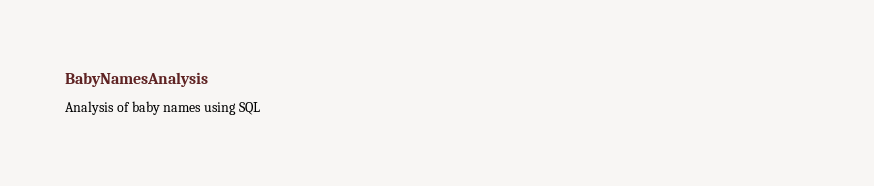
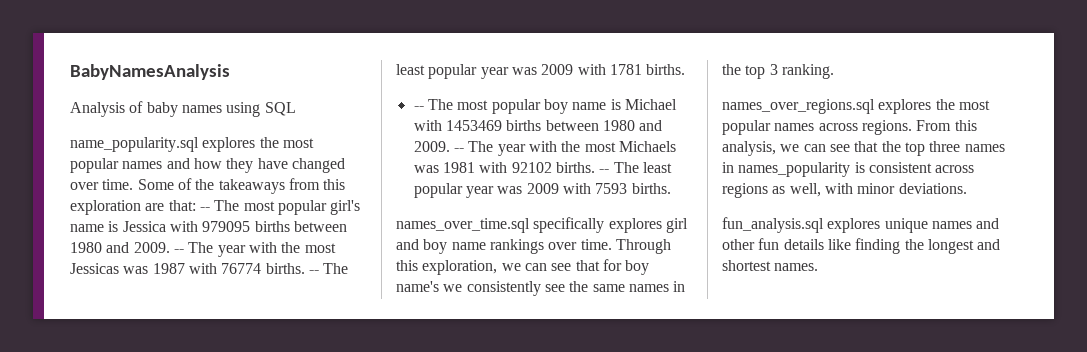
(260, 108) none -> [70,137,314,152] [70,158,345,173] [70,178,346,194] [70,200,361,215] [70,221,347,232] [70,242,336,257] [70,263,349,274] [396,64,686,79] [413,99,677,114] [413,120,663,131] [413,141,676,156] [413,162,672,173] [413,183,671,198] [396,217,688,233] [396,239,671,254] [396,259,650,275] [396,281,686,296] [722,64,834,79] [722,99,990,114] [722,120,977,135] [722,141,1005,156] [722,162,975,177] [722,183,967,198] [722,217,1000,233] [722,238,1001,254] [722,260,819,271] // name_popularity.sql explores the most popular names and how they have changed over time. Some of the takeaways from this exploration are that: -- The most popular girl's name is Jessica with 979095 births between 1980 and 2009. -- The year with the most Jessicas was 1987 with 76774 births. -- The least popular year was 2009 with 1781 births. // -- The most popular boy name is Michael with 1453469 births between 1980 and 2009. -- The year with the most Michaels was 1981 with 92102 births. -- The least popular year was 2009 with 7593 births. // names_over_time.sql specifically explores girl and boy name rankings over time. Through this exploration, we can see that for boy name's we consistently see the same names in the top 3 ranking. // names_over_regions.sql explores the most popular names across regions. From this analysis, we can see that the top three names in names_popularity is consistent across regions as well, with minor deviations. // fun_analysis.sql explores unique names and other fun details like finding the longest and shortest names.

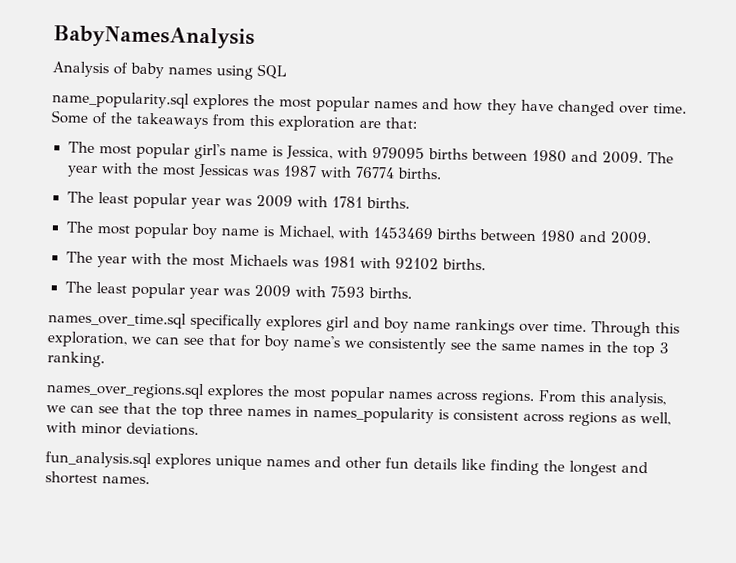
[199,207,210,211] -- -> (417, 123) //
[122,221,166,232] Jessica -> [285,145,333,161] Jessica,
[173,249,184,253] -- -> (643, 157) none
[308,270,319,274] -- -> (442, 173) //
[413,106,424,110] -- -> (410, 202) none
[624,99,677,110] Michael -> [277,225,334,240] Michael,
[453,148,464,152] -- -> (651, 238) //
[599,169,610,173] -- -> (486, 264) //

